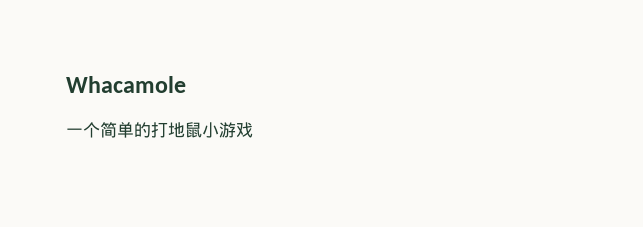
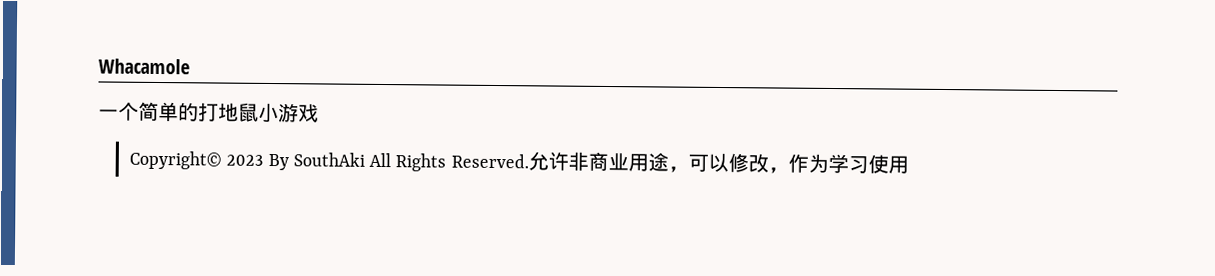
(253, 130) none -> [129,150,909,174] // Copyright© 2023 By SouthAki All Rights Reserved.允许非商业用途，可以修改，作为学习使用

